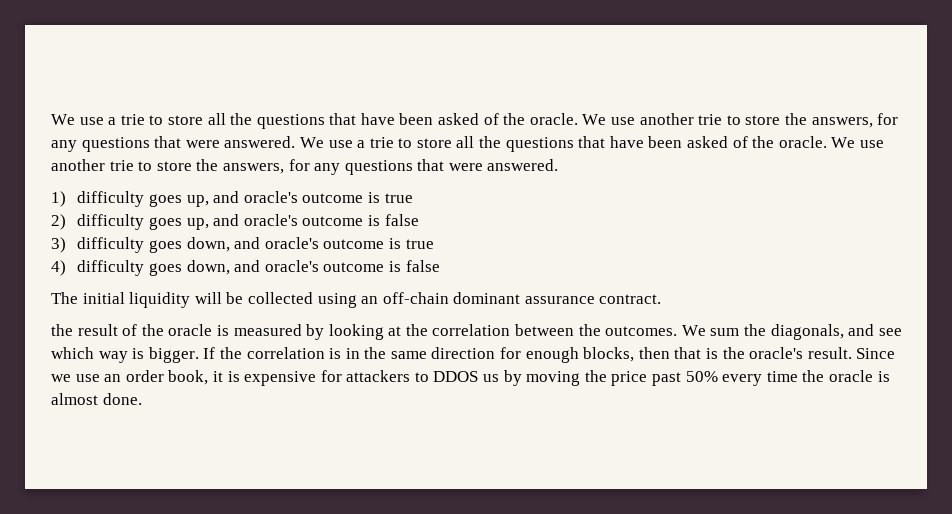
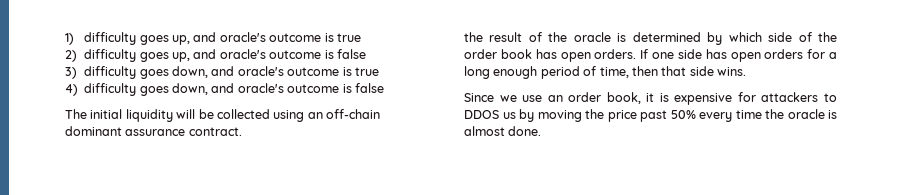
[51,113,899,129] [51,136,884,152] [51,159,559,175] We use a trie to store all the questions that have been asked of the oracle. We use another trie to store the answers, for any questions that were answered. We use a trie to store all the questions that have been asked of the oracle. We use another trie to store the answers, for any questions that were answered. // -> (65, 39) none
[233,324,902,340] [51,347,852,363] measured by looking at the correlation between the outcomes. We sum the diagonals, and see which way is bigger. If the correlation is in the same direction for enough blocks, then that is the oracle's result. -> [632,32,837,45] [464,49,837,62] [464,66,746,79] determined by which side of the order book has open orders. If one side has open orders for a long enough period of time, then that side wins. //

